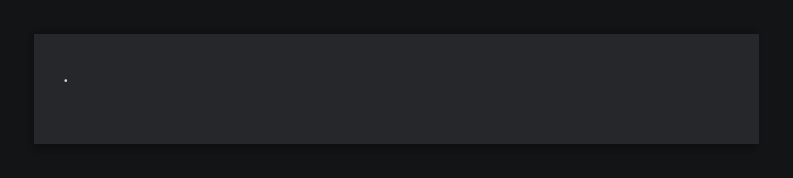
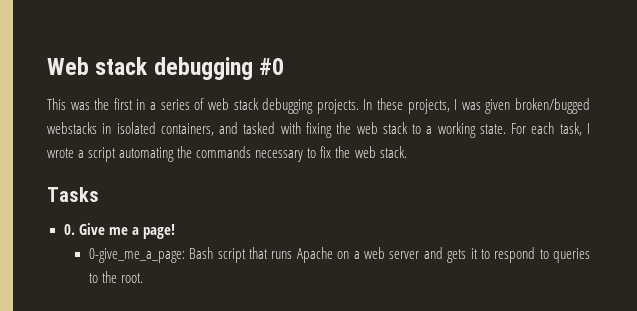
[63,79,69,82] . -> [47,57,285,80] [47,98,590,114] [47,122,590,138] [47,146,407,162] [47,187,99,202] [63,223,175,239] [88,247,590,263] [88,271,144,283] Web stack debugging #0 // This was the first in a series of web stack debugging projects. In these projects, I was given broken/bugged webstacks in isolated containers, and tasked with fixing the web stack to a working state. For each task, I wrote a script automating the commands necessary to fix the web stack. // Tasks // 0. Give me a page! // 0-give_me_a_page: Bash script that runs Apache on a web server and gets it to respond to queries to the root.

